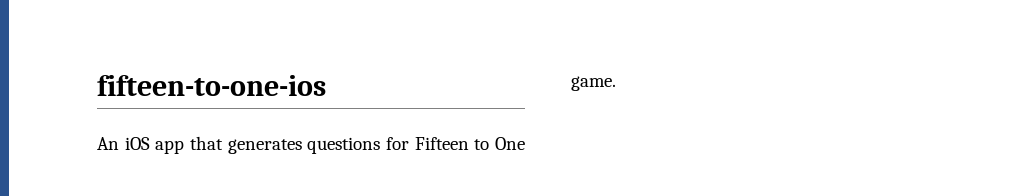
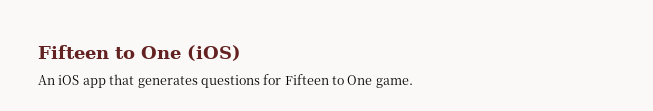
[97,75,326,96] fifteen-to-one-ios -> [38,45,241,61] Fifteen to One (iOS)

